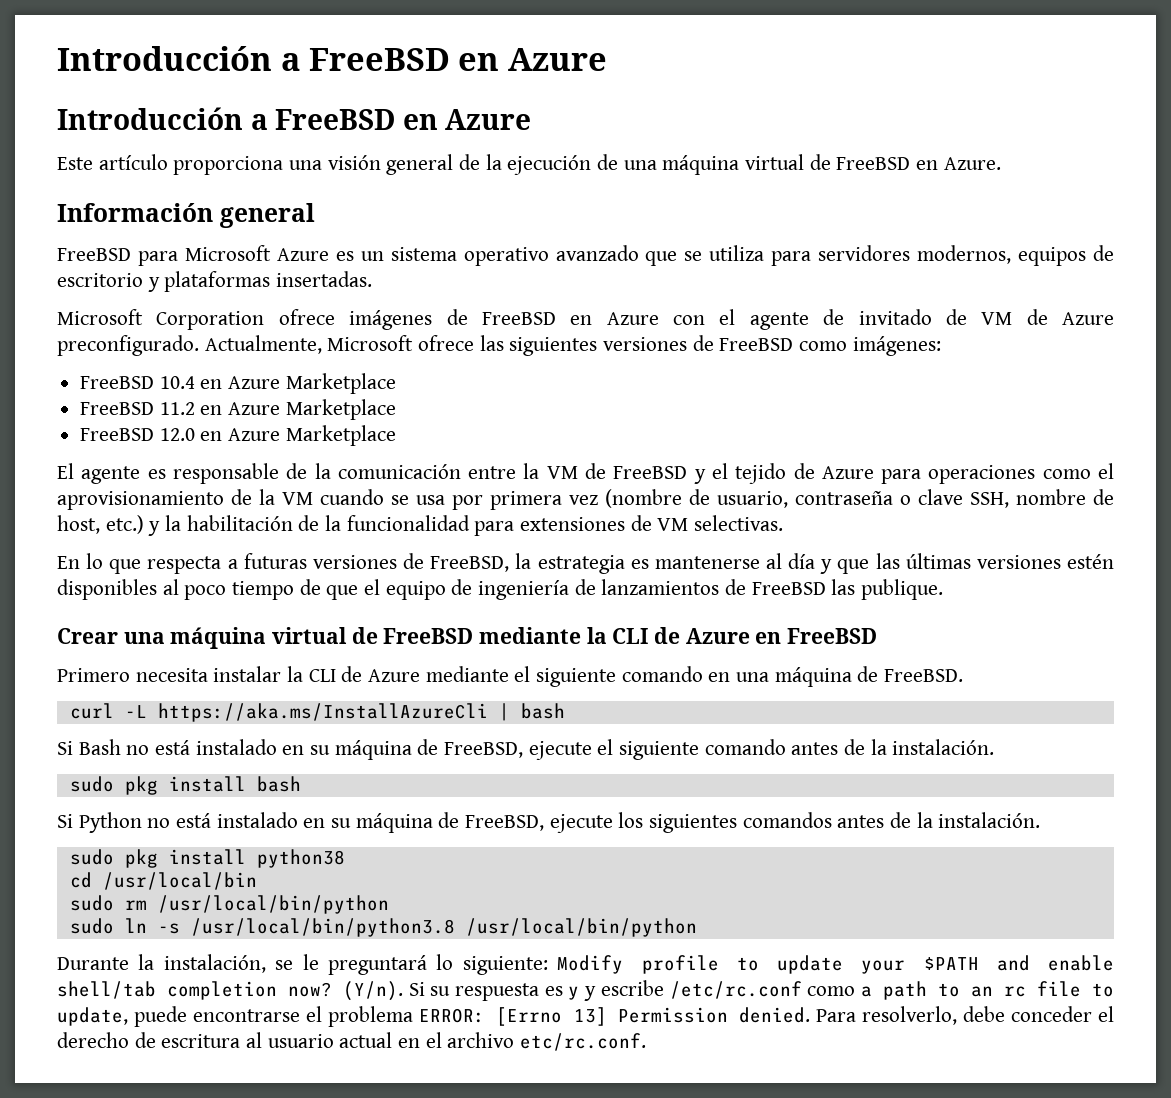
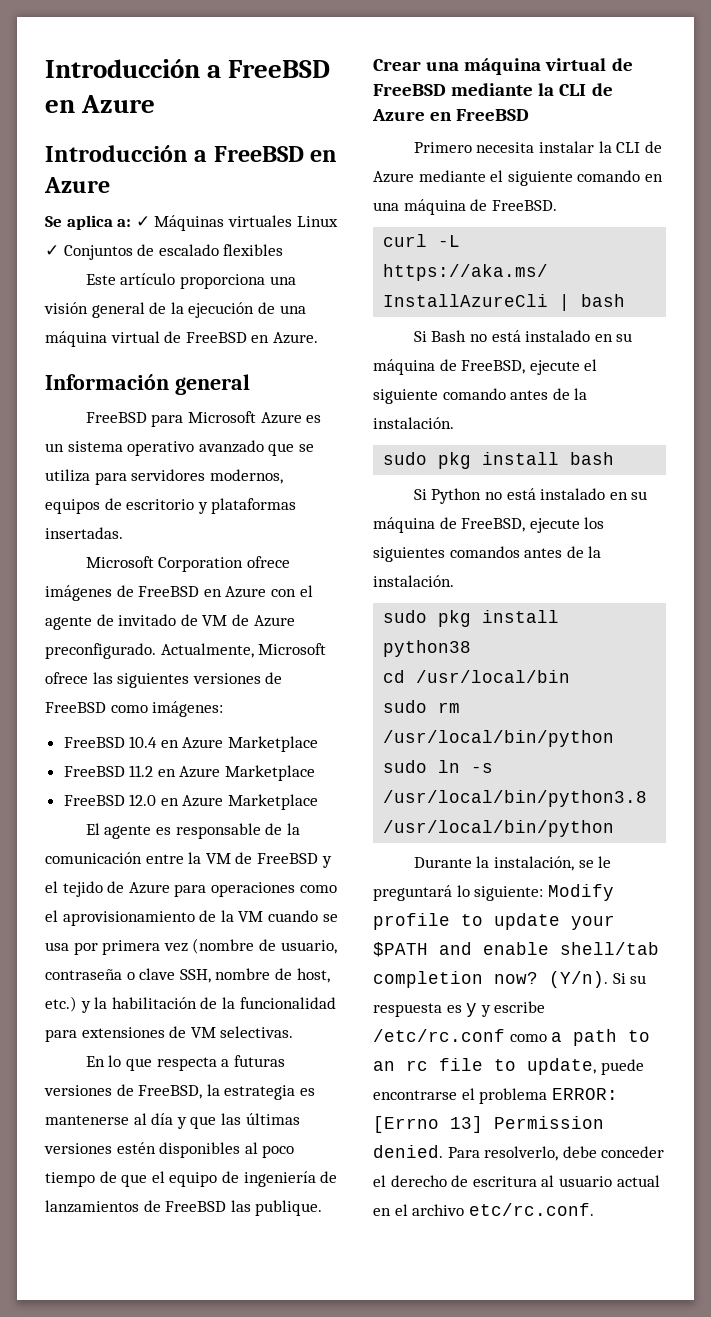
(532, 119) none -> [45,215,338,231] [45,244,284,260] // Se aplica a: ✓ Máquinas virtuales Linux ✓ Conjuntos de escalado flexibles

